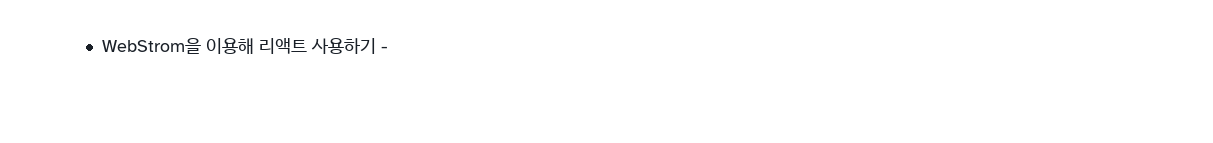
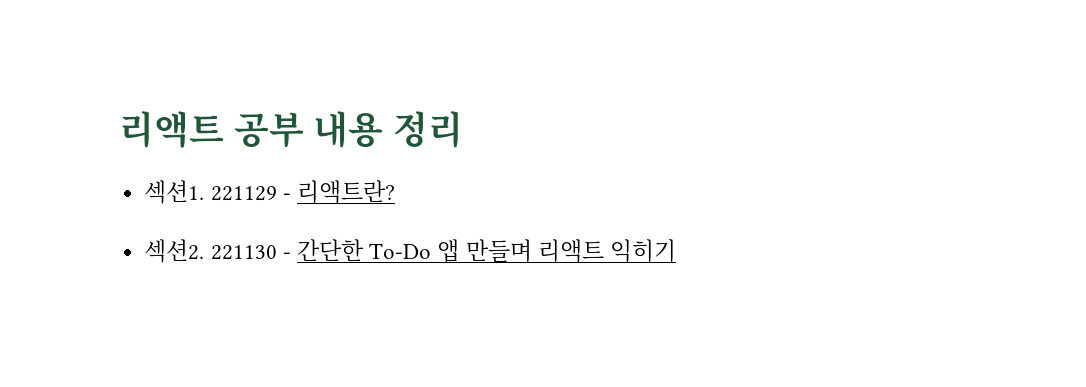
[101,38,388,54] WebStrom을 이용해 리액트 사용하기 - -> [119,111,464,148] [144,180,395,204] [144,239,676,263] 리액트 공부 내용 정리 // 섹션1. 221129 - 리액트란? // 섹션2. 221130 - 간단한 To-Do 앱 만들며 리액트 익히기

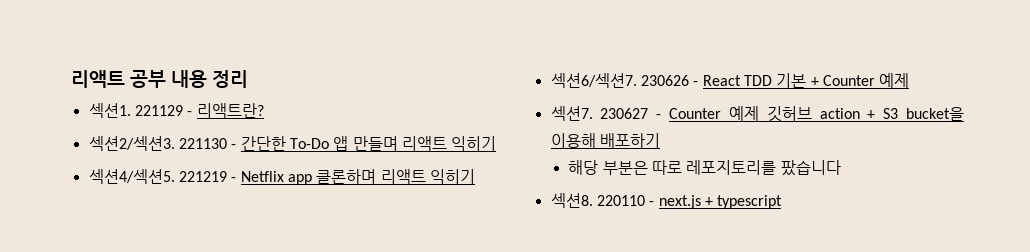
[144,239,205,263] 섹션2. -> [88,136,175,151] 섹션2/섹션3.
(676, 251) none -> [88,169,475,185] [550,73,910,88] [550,106,964,122] [550,133,660,148] [568,160,841,176] [550,193,783,209] // 섹션4/섹션5. 221219 - Netflix app 클론하며 리액트 익히기 // 섹션6/섹션7. 230626 - React TDD 기본 + Counter 예제 // 섹션7. 230627 - Counter 예제 깃허브 action + S3 bucket을 이용해 배포하기 // 해당 부분은 따로 레포지토리를 팠습니다 // 섹션8. 220110 - next.js + typescript

